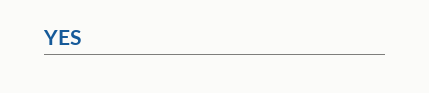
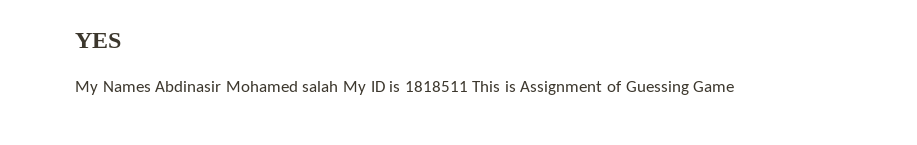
(82, 37) none -> [75,81,735,95] // My Names Abdinasir Mohamed salah My ID is 1818511 This is Assignment of Guessing Game

